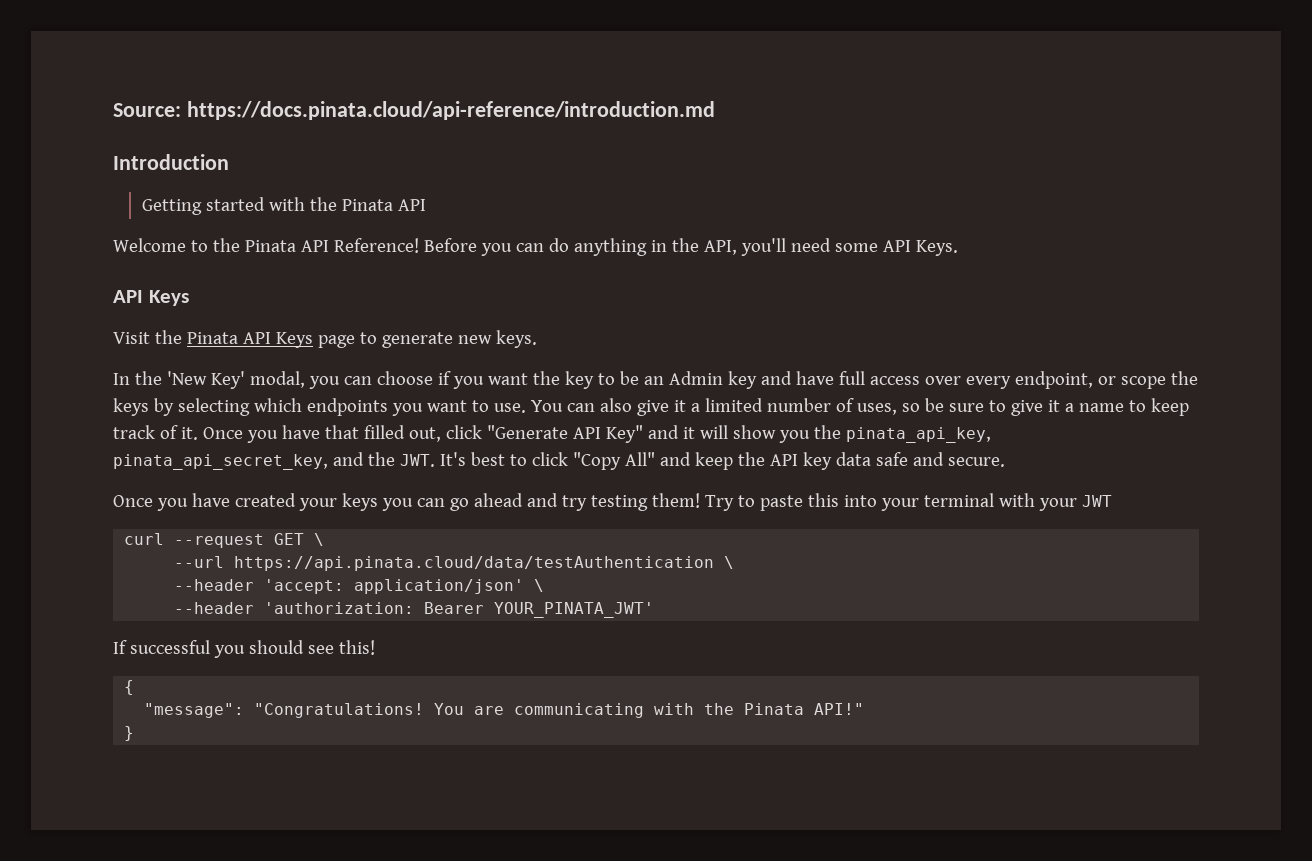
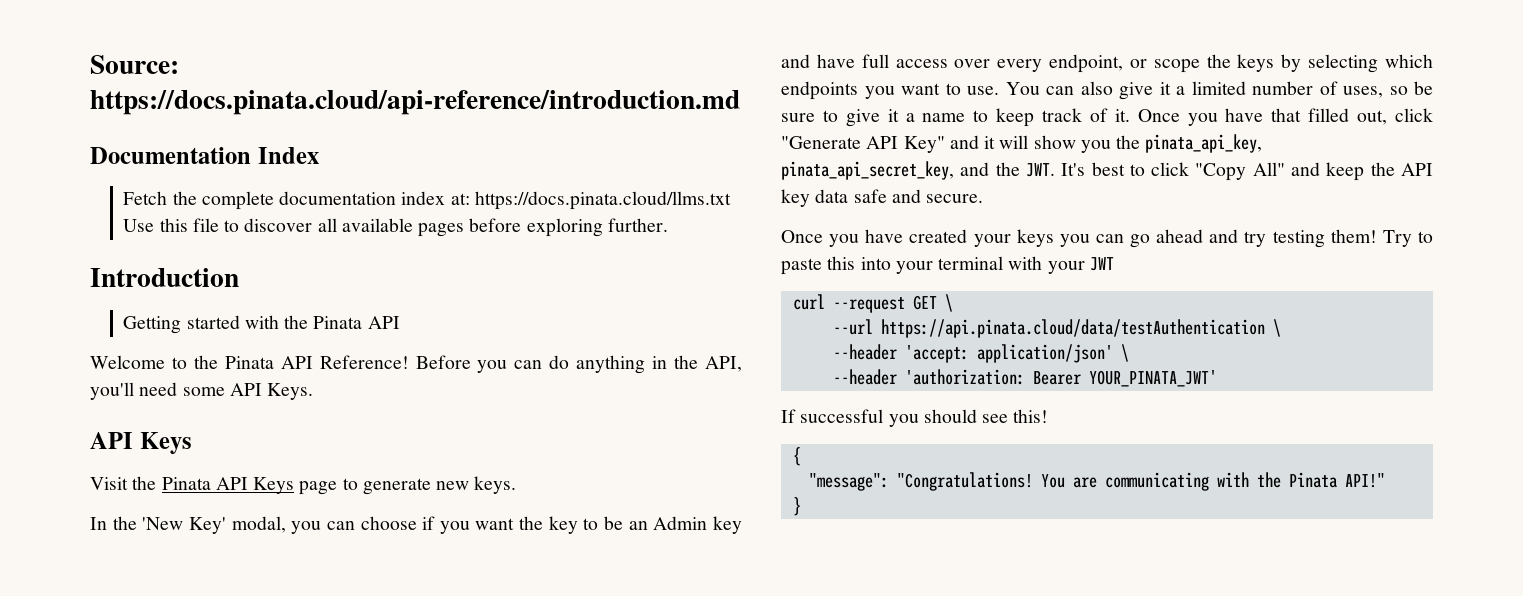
(715, 110) none -> [90,147,319,164] [123,191,731,210] [123,218,668,237] // Documentation Index // Fetch the complete documentation index at: https://docs.pinata.cloud/llms.txt Use this file to discover all available pages before exploring further.

